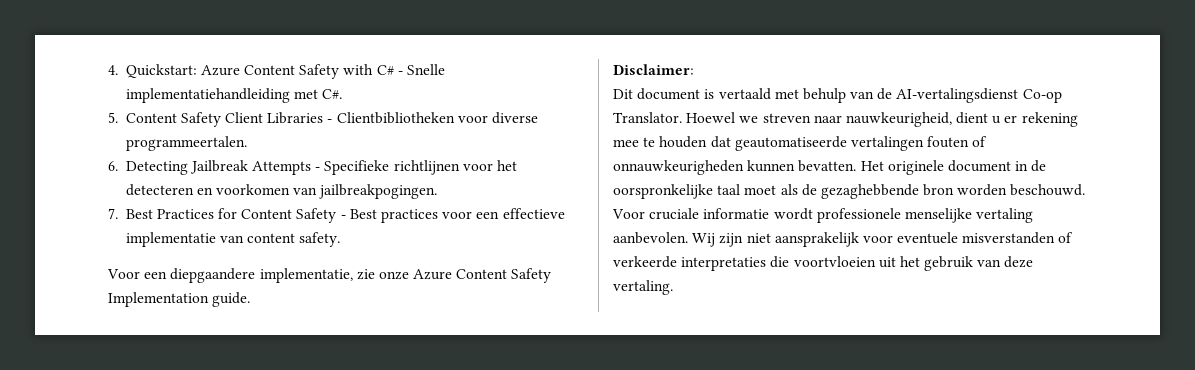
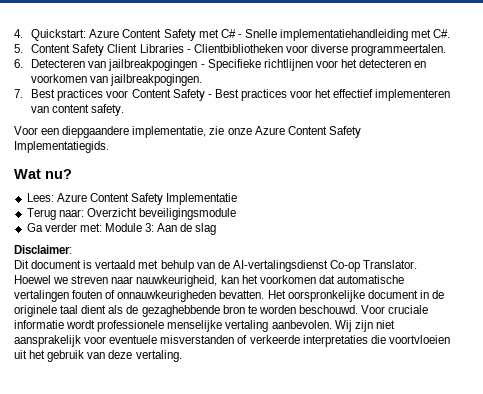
[343,64,374,75] with -> [198,29,219,38] met
[125,160,312,175] Detecting Jailbreak Attempts -> [31,59,198,71] Detecteren van jailbreakpogingen
[156,208,238,219] Practices for -> [57,89,129,101] practices voor
[476,208,565,219] [125,232,216,247] een effectieve implementatie -> [315,89,451,101] het effectief implementeren
[108,292,251,307] Implementation guide. -> [14,141,109,153] [14,169,72,179] [26,193,238,205] [26,208,236,220] [26,223,217,235] Implementatiegids. // Wat nu? // Lees: Azure Content Safety Implementatie // Terug naar: Overzicht beveiligingsmodule // Ga verder met: Module 3: Aan de slag
[956,112,1078,127] [613,136,847,151] dient u er rekening mee te houden dat geautomatiseerde -> [220,275,404,284] kan het voorkomen dat automatische
[747,160,796,172] kunnen -> (217, 296) none
[887,160,944,175] originele -> [287,290,365,302] oorspronkelijke
[613,184,777,199] oorspronkelijke taal moet -> [14,305,107,317] originele taal dient
(955, 190) none -> [247,305,257,314] te

